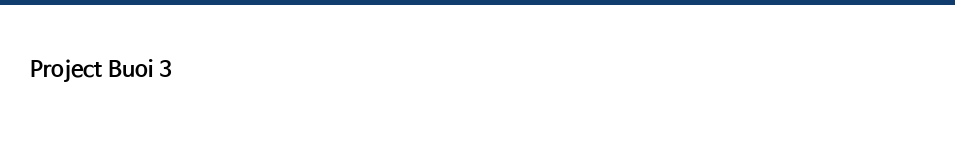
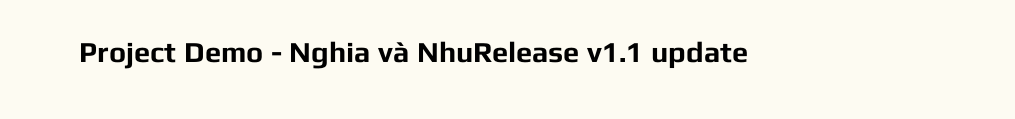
[107,59,172,77] Buoi 3 -> [183,41,748,69] Demo - Nghia và NhuRelease v1.1 update

